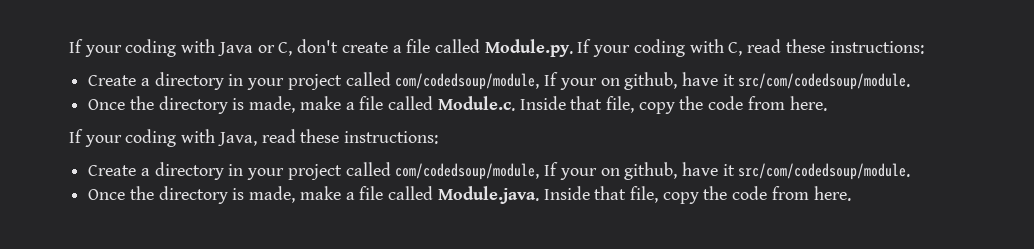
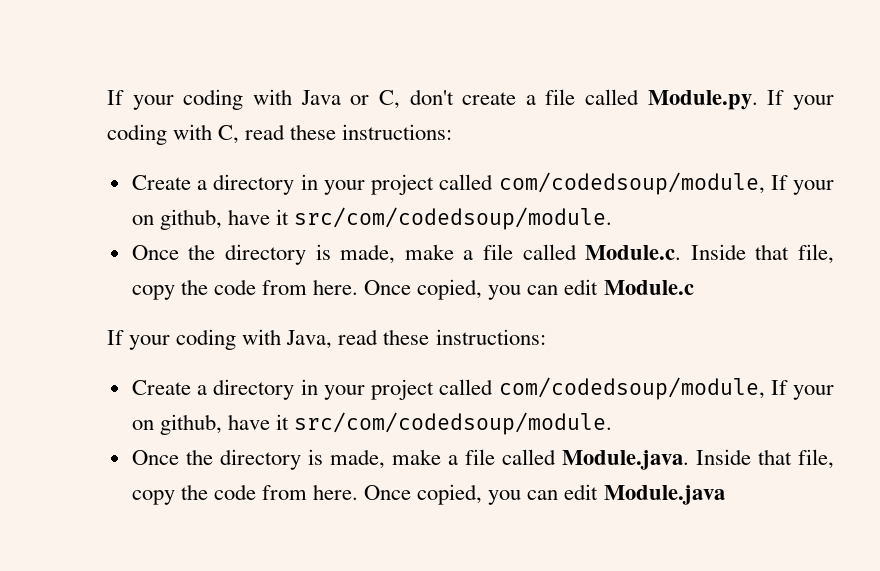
(827, 103) none -> [364,279,694,300] Once copied, you can edit Module.c
(851, 193) none -> [364,484,725,505] Once copied, you can edit Module.java

